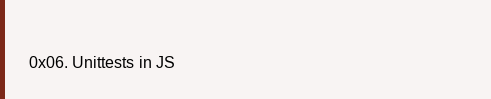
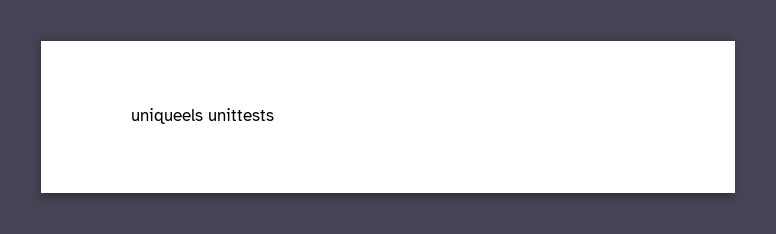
[29,56,175,68] 0x06. Unittests in JS -> [131,108,274,124] uniqueels unittests

